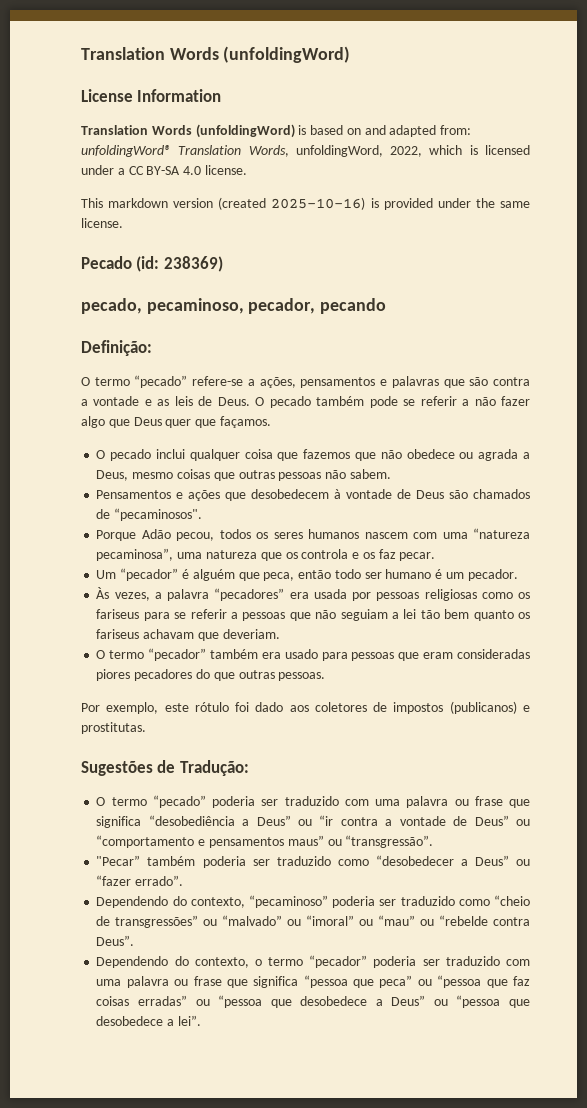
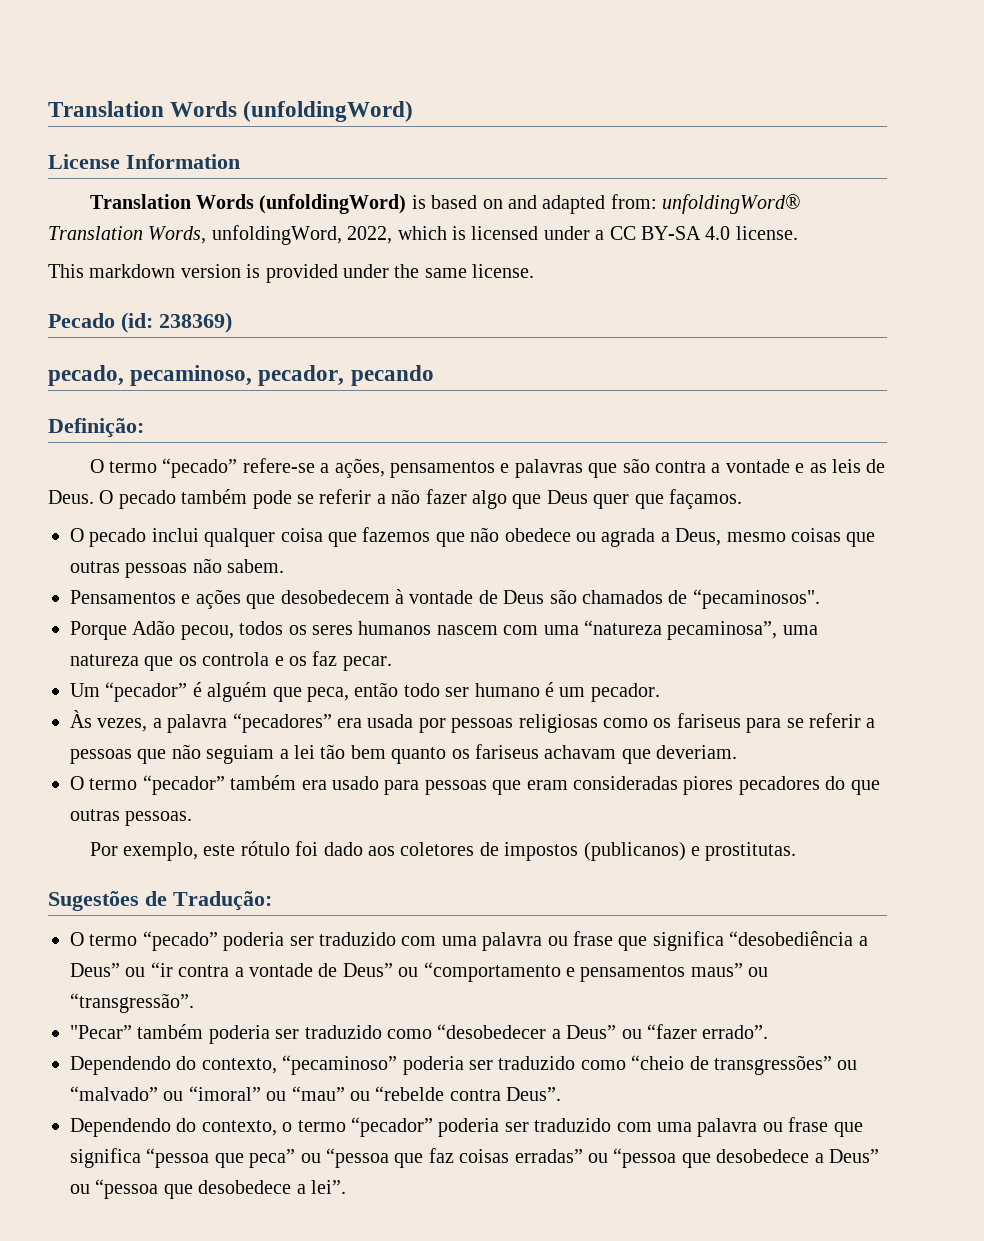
[218,197,366,210] (created 2025-10-16) -> (241, 271) none

